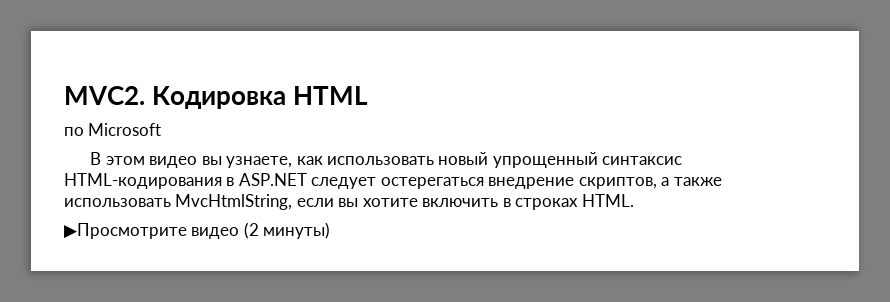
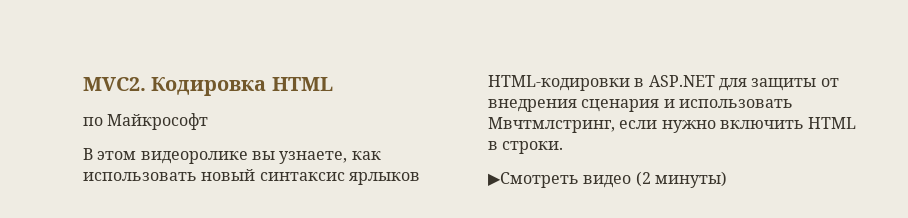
[88,123,162,136] Microsoft -> [107,113,209,130] Майкрософт
[149,156,198,168] видео -> [140,151,248,164] видеоролике
[492,152,683,168] [64,173,722,189] [64,194,634,210] [64,223,187,239] упрощенный синтаксис HTML-кодирования в ASP.NET следует остерегаться внедрение скриптов, а также использовать MvcHtmlString, если вы хотите включить в строках HTML. // ▶Просмотрите -> [259,172,420,185] [488,75,839,91] [488,99,793,112] [488,117,857,133] [488,141,564,154] [488,172,579,188] синтаксис ярлыков HTML-кодировки в ASP.NET для защиты от внедрения сценария и использовать Мвчтмлстринг, если нужно включить HTML в строки. // ▶Смотреть

